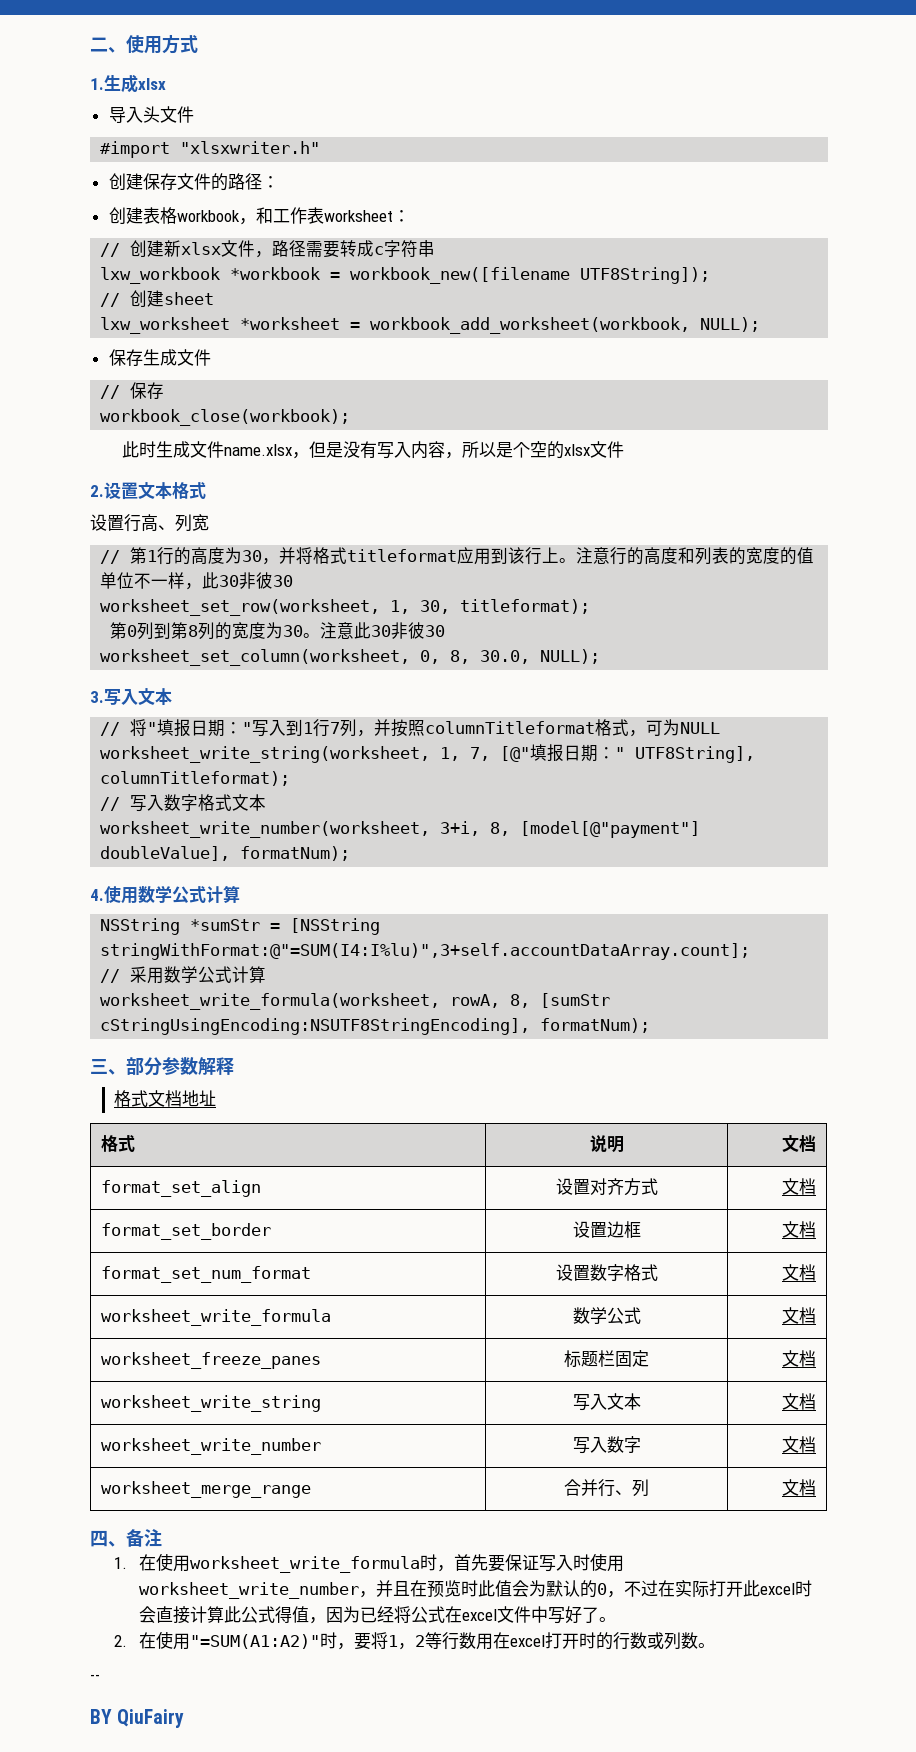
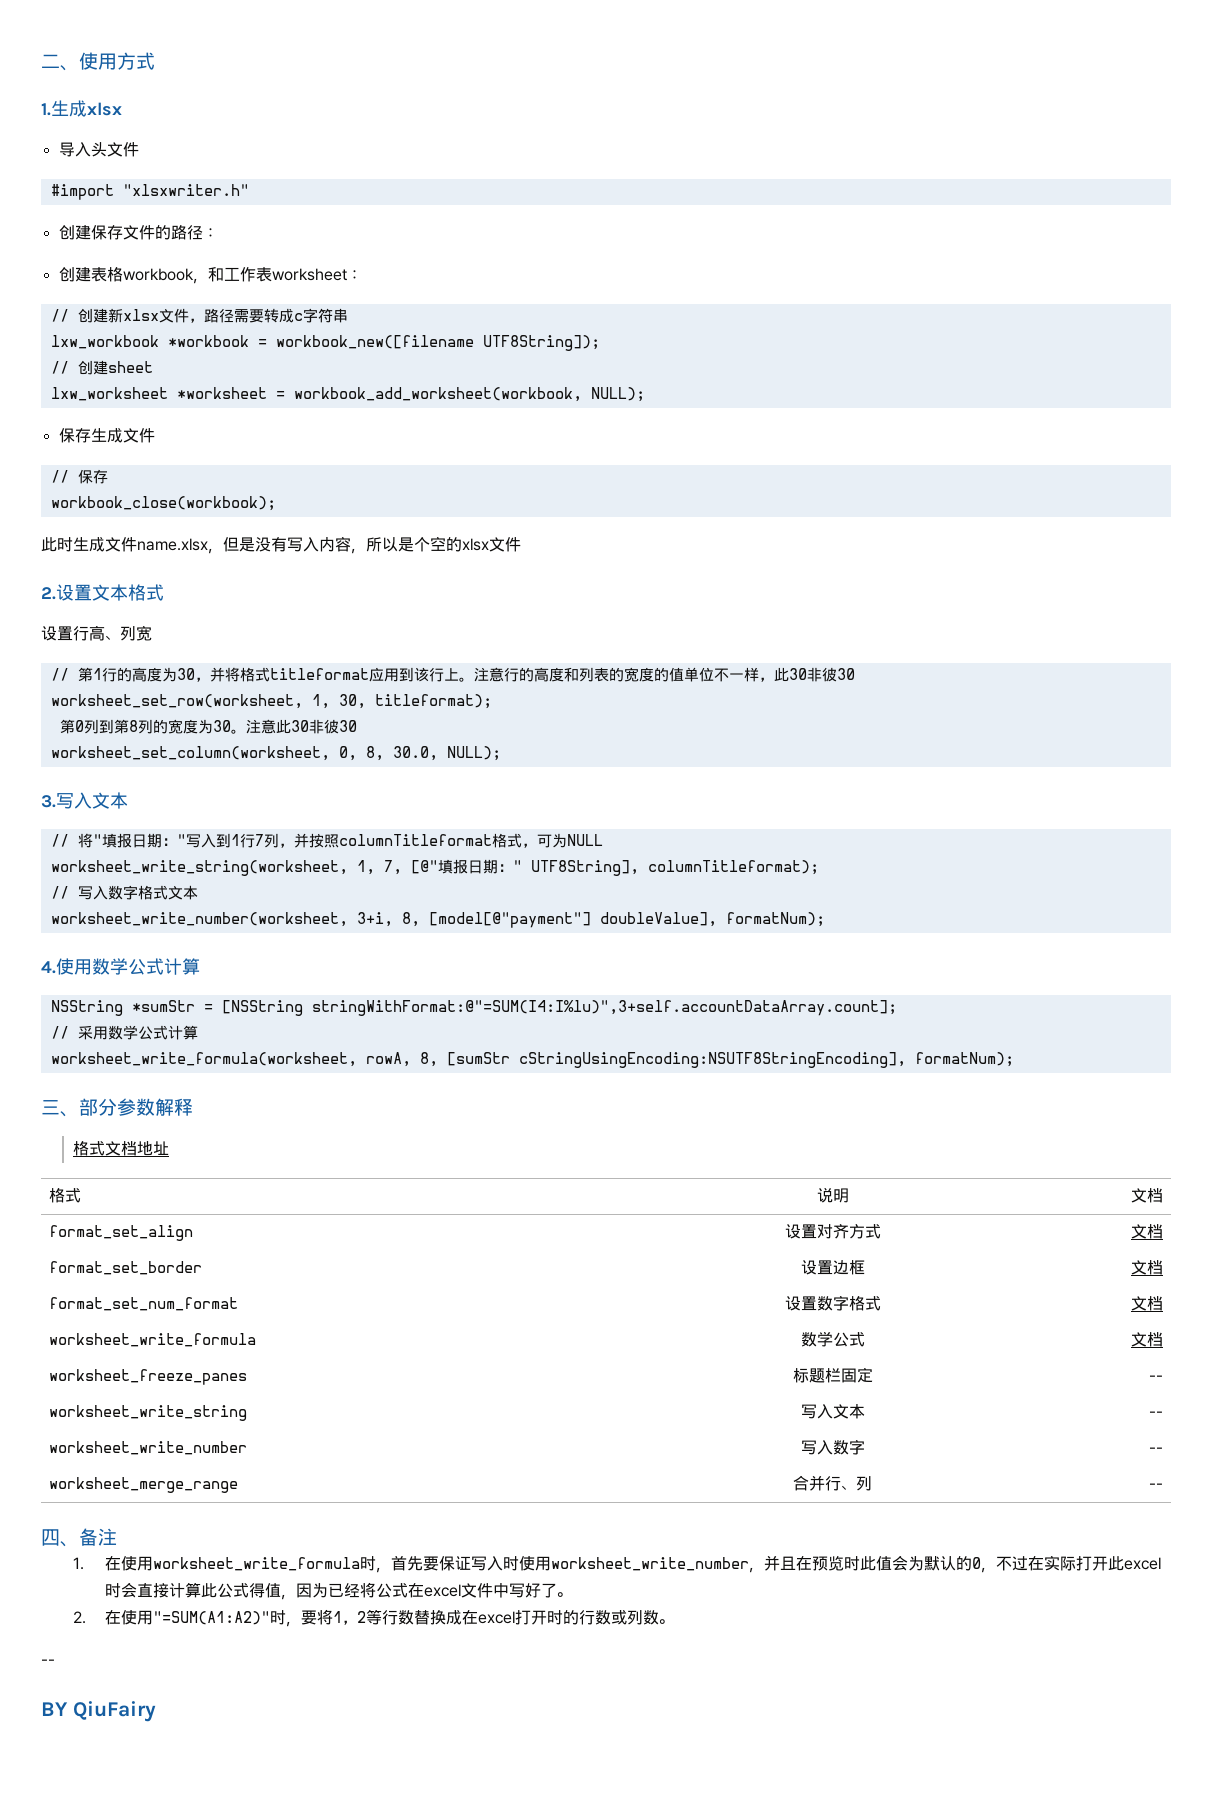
[781,1350,816,1367] 文档 -> [1148,1375,1163,1381] --
[781,1393,816,1410] 文档 -> [1148,1411,1163,1417] --
[781,1436,816,1453] 文档 -> [1148,1447,1163,1453] --
[781,1479,816,1496] 文档 -> [1148,1483,1163,1489] --
[475,1633,493,1650] 用 -> [413,1610,462,1625] 替换成

